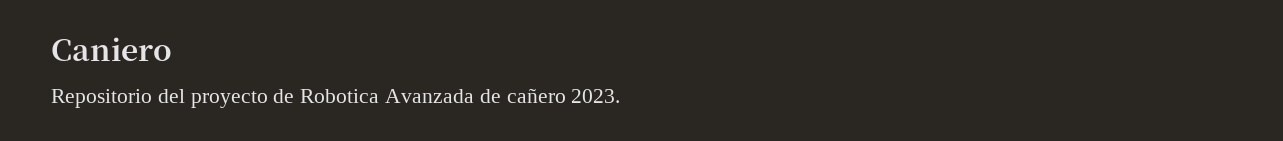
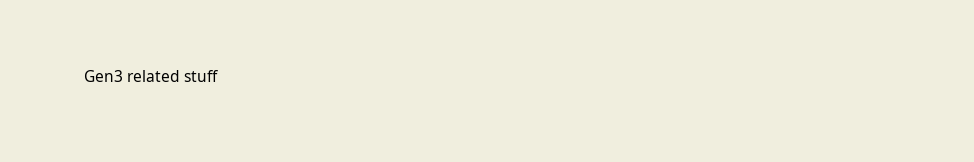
[51,37,172,61] [51,88,621,108] Caniero // Repositorio del proyecto de Robotica Avanzada de cañero 2023. -> [84,70,219,82] Gen3 related stuff

